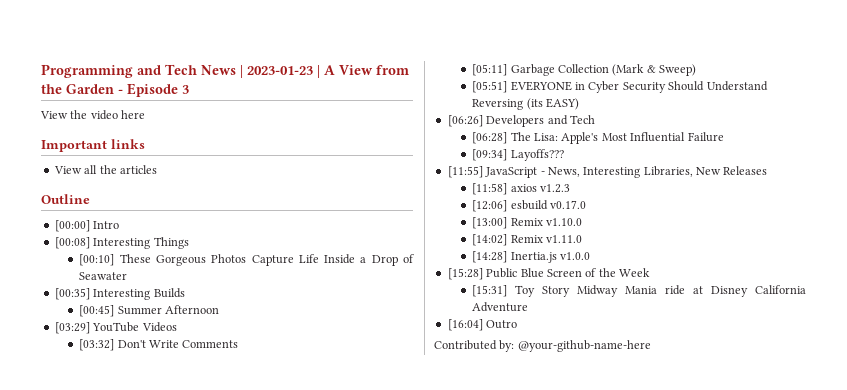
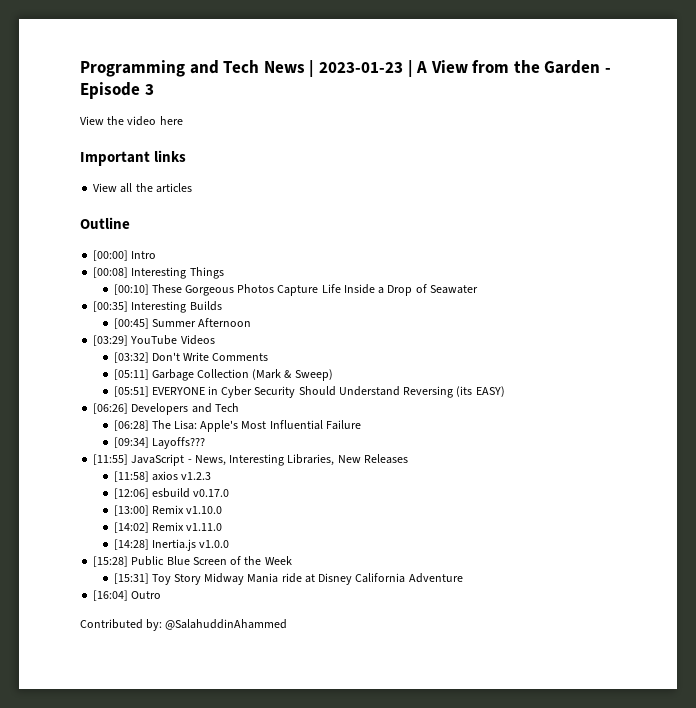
[517,340,651,352] @your-github-name-here -> [165,619,288,630] @SalahuddinAhammed

